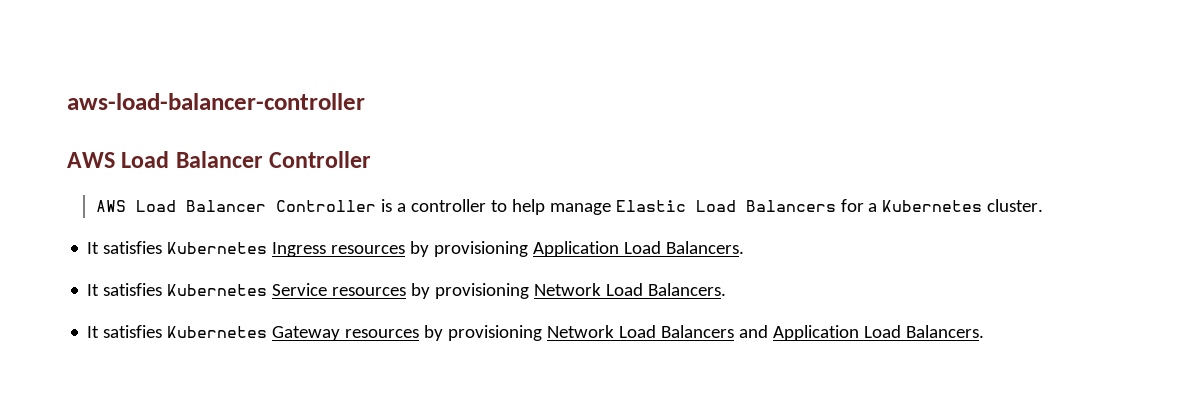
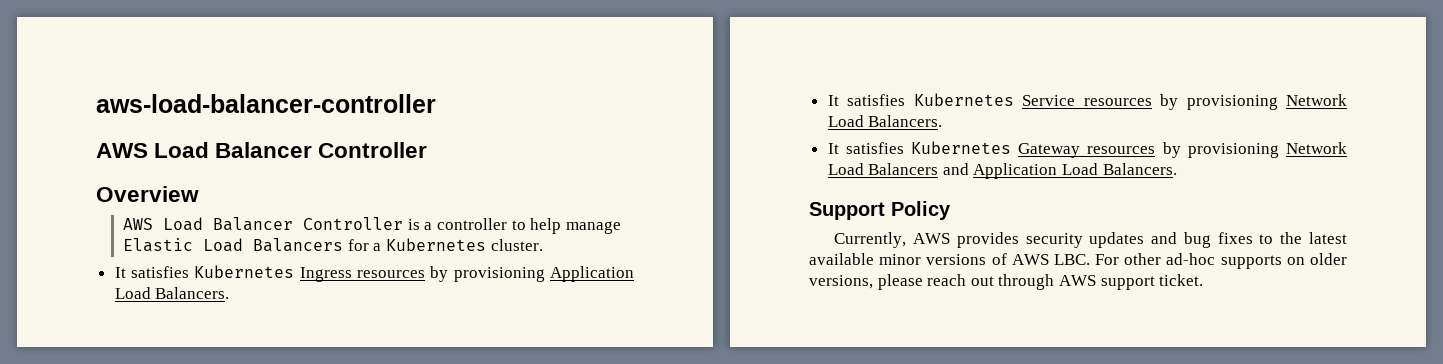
(372, 159) none -> [96,186,199,202] // Overview
(985, 331) none -> [809,201,951,220] [834,232,1347,248] [809,253,1347,269] [809,274,1204,290] // Support Policy // Currently, AWS provides security updates and bug fixes to the latest available minor versions of AWS LBC. For other ad-hoc supports on older versions, please reach out through AWS support ticket.

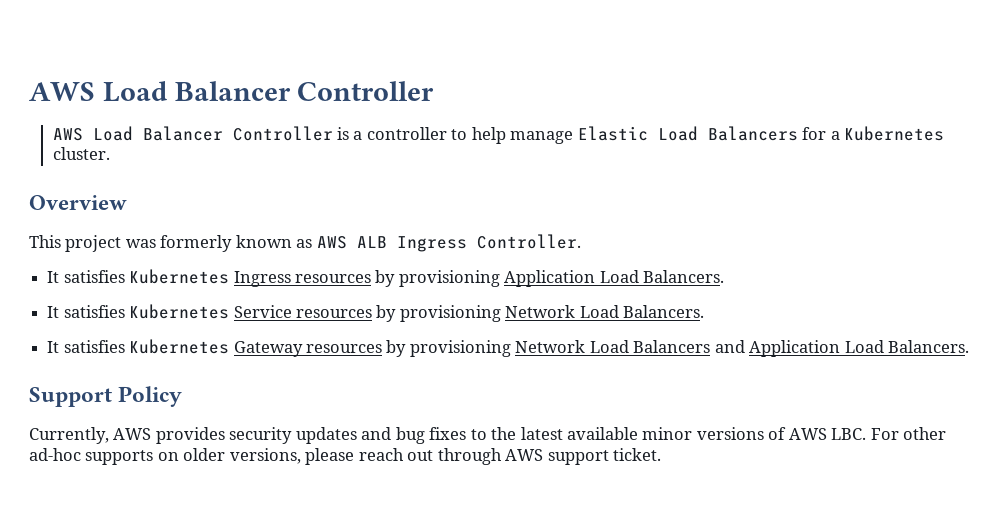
[96,94,436,113] [96,142,428,158] [96,186,199,202] aws-load-balancer-controller // AWS Load Balancer Controller // Overview -> [29,81,435,102] AWS Load Balancer Controller
(543, 245) none -> [29,195,127,210] [29,234,581,252] // Overview // This project was formerly known as AWS ALB Ingress Controller.

